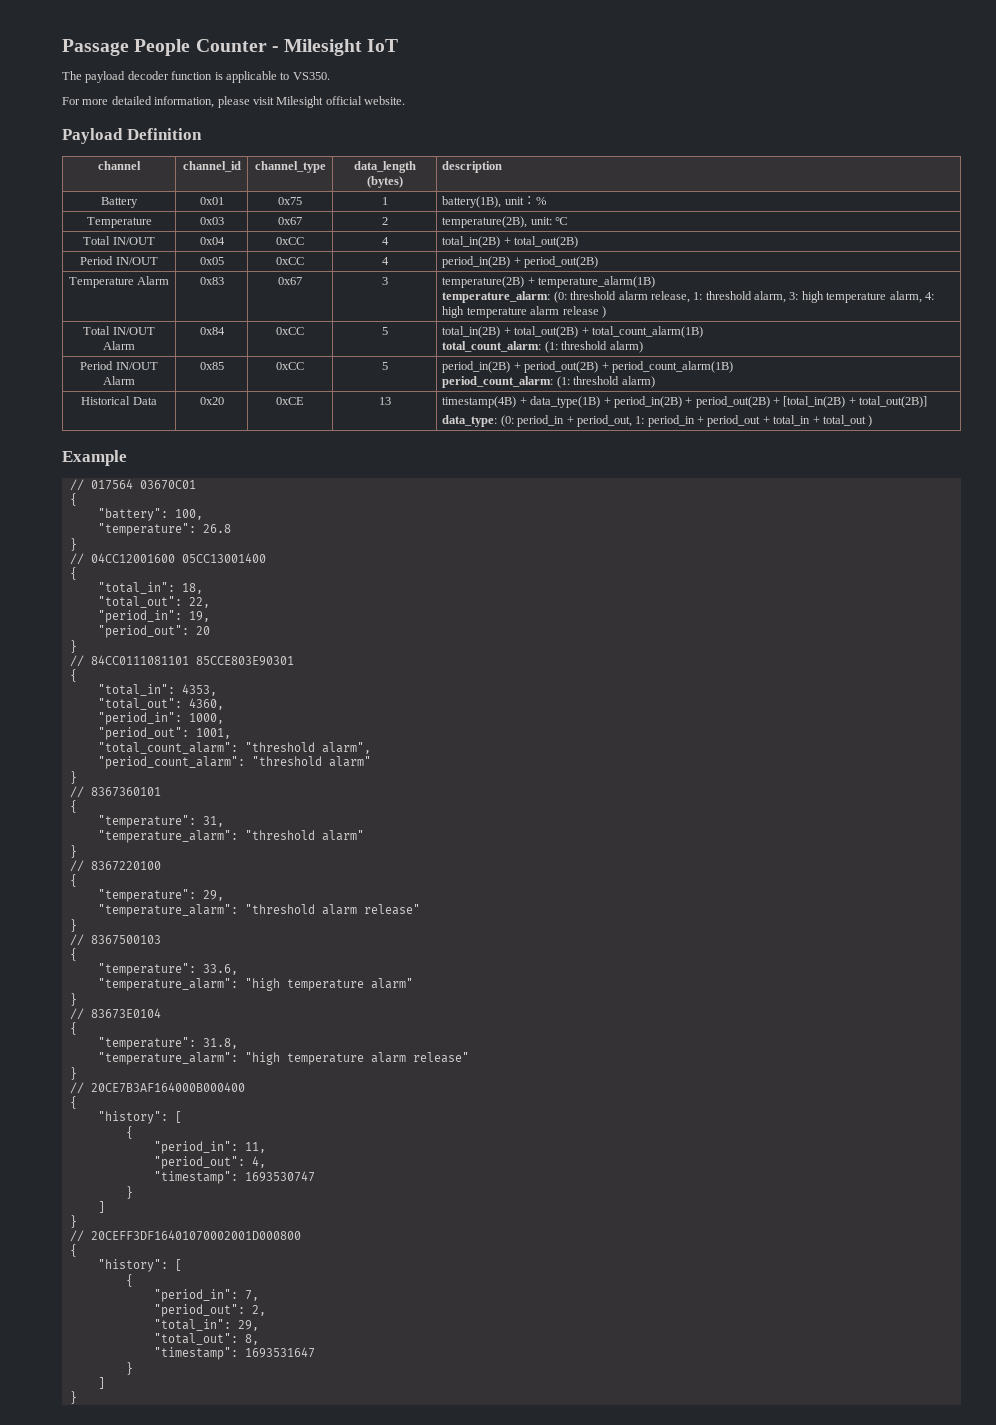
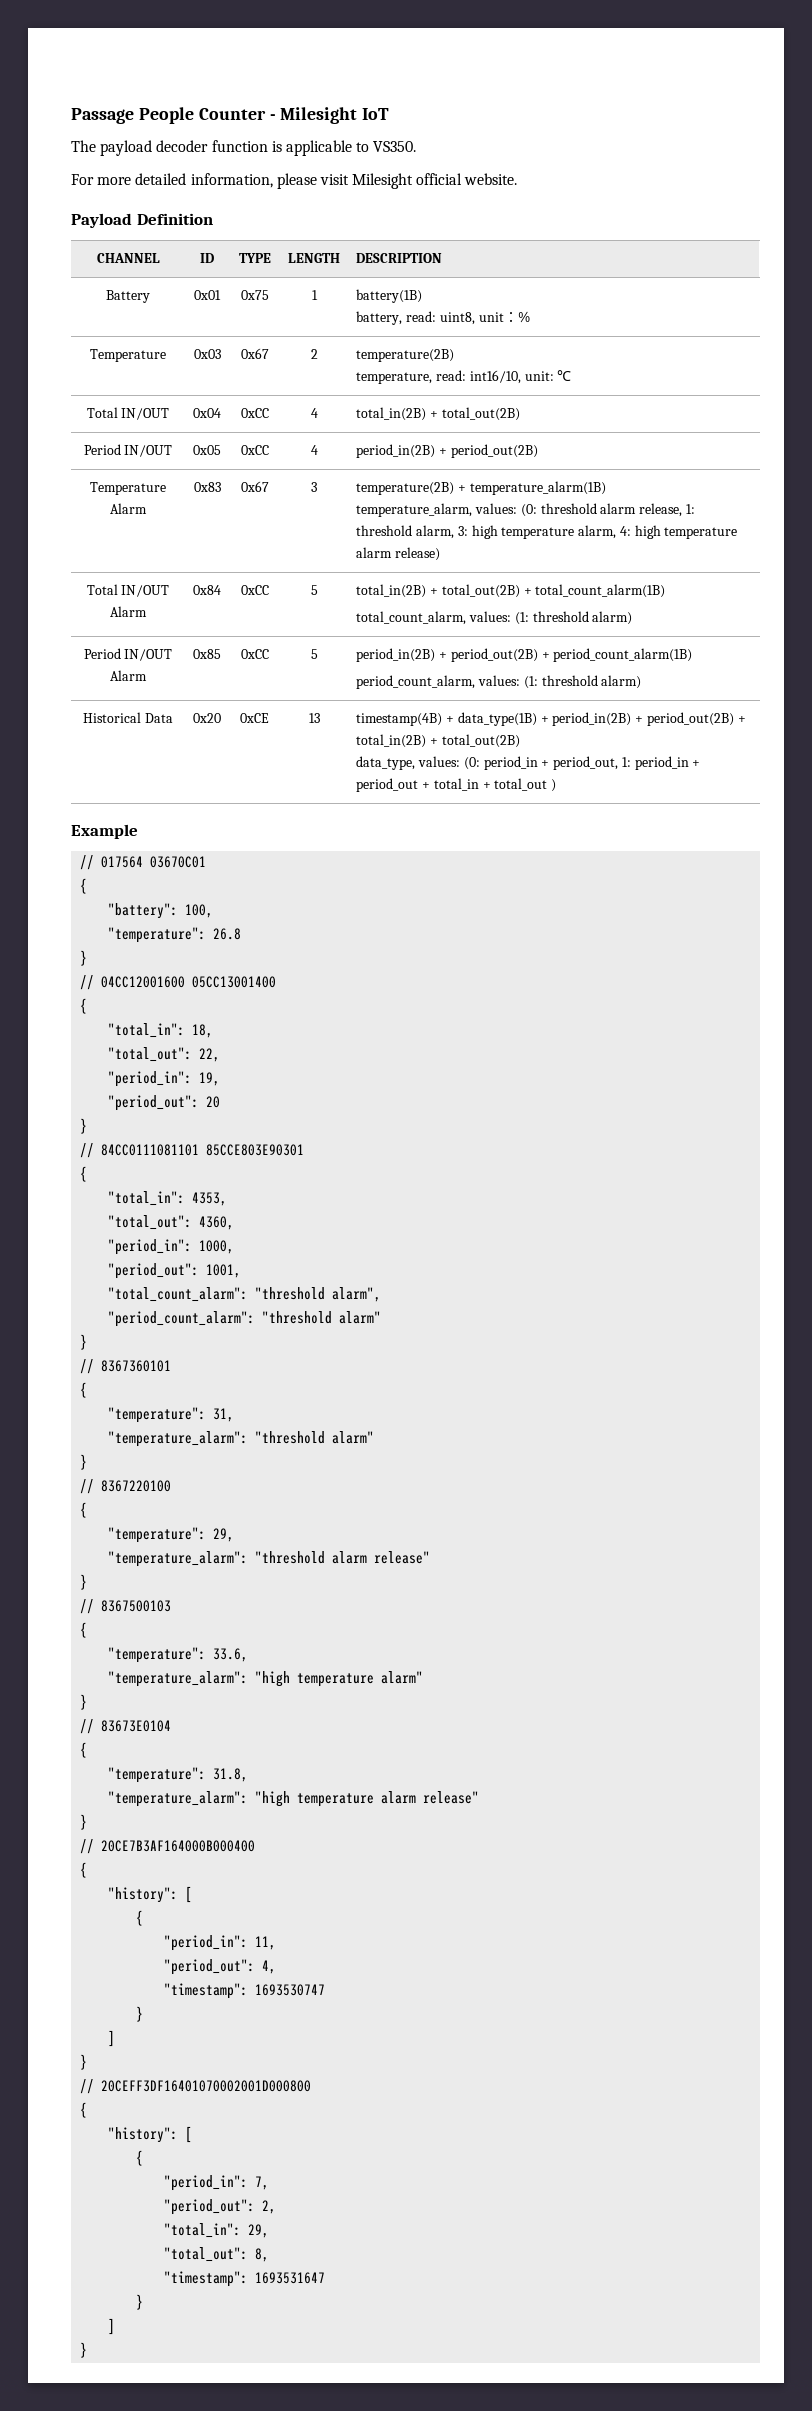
[98,161,141,170] [182,161,241,172] [254,161,326,173] [353,161,416,173] [366,176,403,188] [442,161,503,173] channel | channel_id | channel_type | data_length (bytes) | description -> [96,253,160,263] [200,253,214,263] [238,253,271,263] [288,253,340,263] [356,253,443,263] CHANNEL | ID | TYPE | LENGTH | DESCRIPTION
[442,196,502,208] battery(1B), -> [356,289,423,303] [356,311,475,325] battery(1B) // battery, read: uint8,
[442,216,528,228] temperature(2B), -> [356,349,455,362] [356,370,521,384] temperature(2B) // temperature, read: int16/10,
[442,291,551,303] temperature_alarm: -> [356,503,517,517] temperature_alarm, values:
[562,306,606,318] release ) -> [394,547,440,561] release)
[442,341,542,352] total_count_alarm: -> [356,611,511,625] total_count_alarm, values:
[442,376,554,388] period_count_alarm: -> [356,675,520,689] period_count_alarm, values:
[783,396,928,408] [442,415,498,427] [total_in(2B) + total_out(2B)] // data_type: -> [356,734,520,748] [356,756,460,770] total_in(2B) + total_out(2B) // data_type, values:

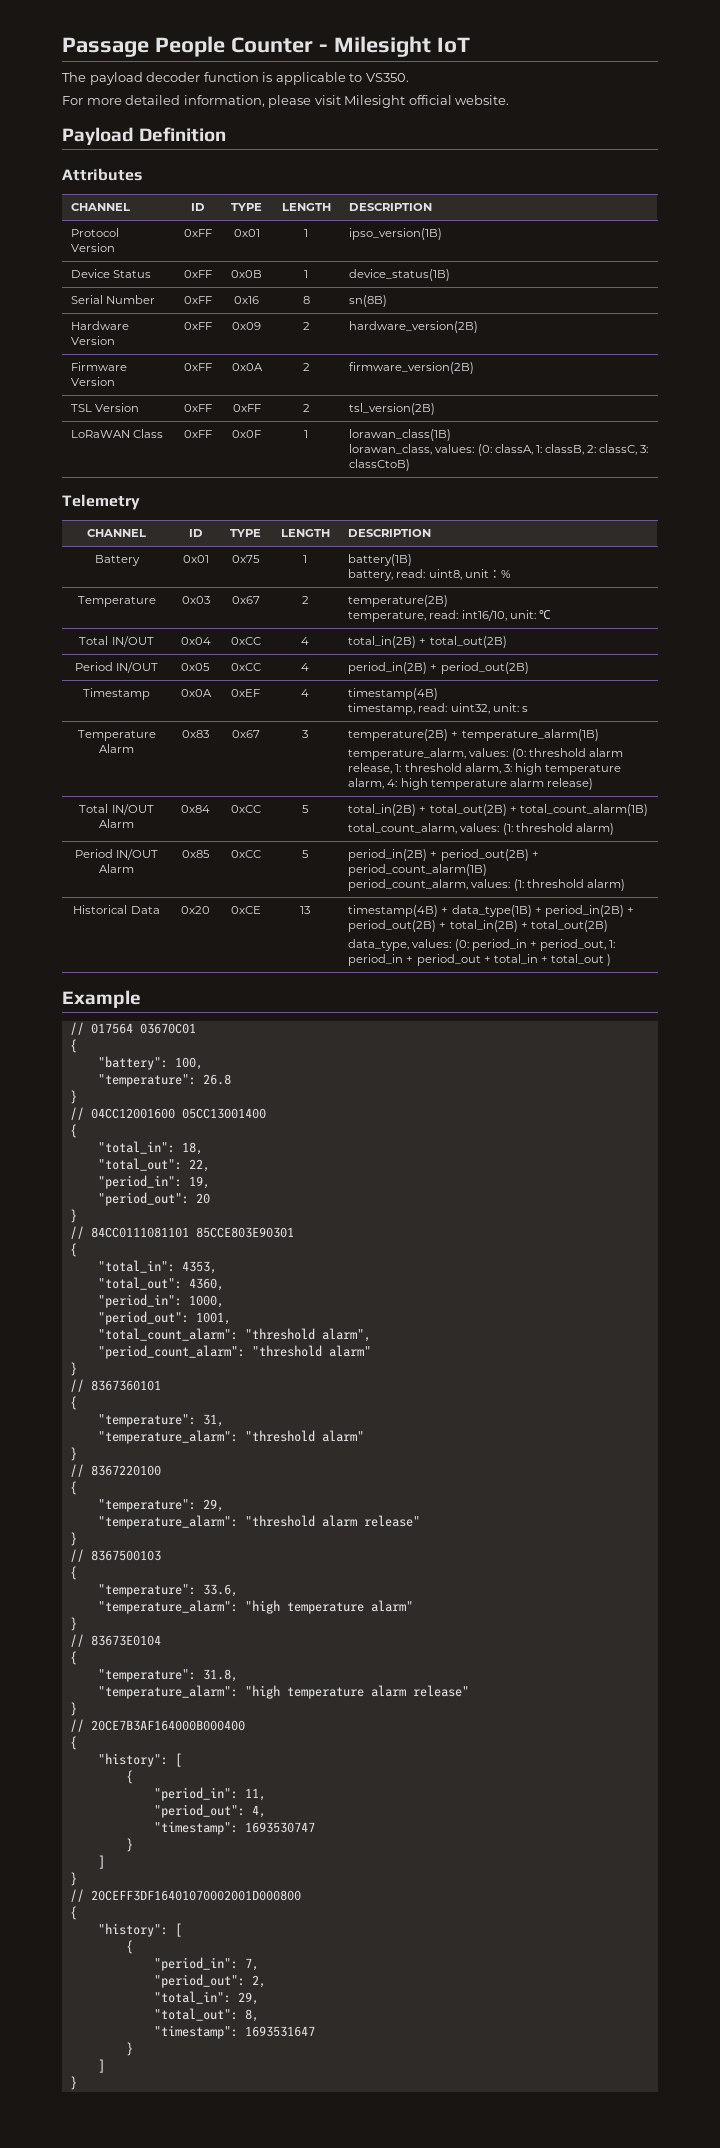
(213, 219) none -> [62,168,142,181] [71,203,131,211] [190,203,205,211] [231,203,262,211] [281,203,331,211] [349,203,433,211] [71,228,120,237] [71,243,116,252] [183,229,212,237] [233,229,260,237] [304,229,308,237] [349,228,443,240] [71,269,152,278] [183,270,212,278] [231,270,262,278] [304,270,308,278] [349,269,451,281] [71,295,156,304] [183,296,212,304] [234,296,259,304] [302,296,310,304] [349,295,388,307] [71,321,130,330] [71,336,116,345] [183,322,212,330] [232,322,261,330] [302,322,310,330] [349,321,479,333] [71,362,128,371] [71,377,116,386] [183,363,212,371] [231,363,263,371] [302,363,310,371] [349,362,475,374] [71,403,140,412] [183,404,212,412] [232,404,261,412] [302,404,310,412] [349,403,436,415] [71,429,164,438] [183,430,212,438] [232,430,261,438] [304,430,308,438] [349,429,452,441] [349,444,649,456] [349,459,411,471] [62,494,140,510] // Attributes // CHANNEL | ID | TYPE | LENGTH | DESCRIPTION // Protocol Version | 0xFF | 0x01 | 1 | ipso_version(1B) // Device Status | 0xFF | 0x0B | 1 | device_status(1B) // Serial Number | 0xFF | 0x16 | 8 | sn(8B) // Hardware Version | 0xFF | 0x09 | 2 | hardware_version(2B) // Firmware Version | 0xFF | 0x0A | 2 | firmware_version(2B) // TSL Version | 0xFF | 0xFF | 2 | tsl_version(2B) // LoRaWAN Class | 0xFF | 0x0F | 1 | lorawan_class(1B) // lorawan_class, values: (0: classA, 1: classB, 2: classC, 3: classCtoB) // Telemetry
(538, 451) none -> [83,688,150,700] [180,689,212,697] [231,689,260,697] [301,689,309,697] [348,688,439,700] [348,703,528,715] // Timestamp | 0x0A | 0xEF | 4 | timestamp(4B) // timestamp, read: uint32, unit: s

